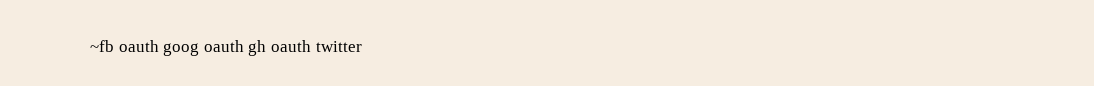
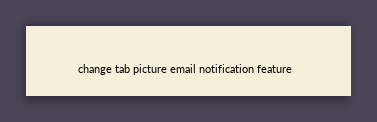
[90,40,362,56] ~fb oauth goog oauth gh oauth twitter -> [78,64,292,75] change tab picture email notification feature

